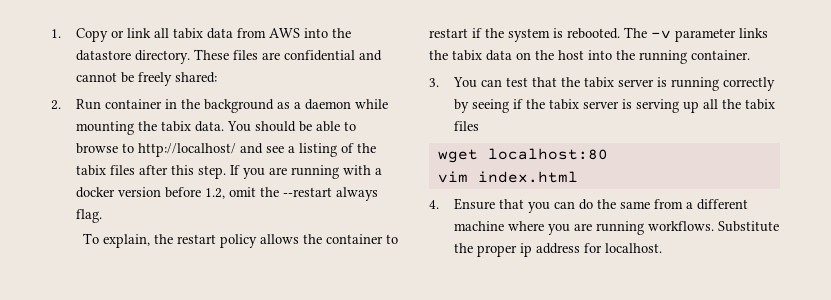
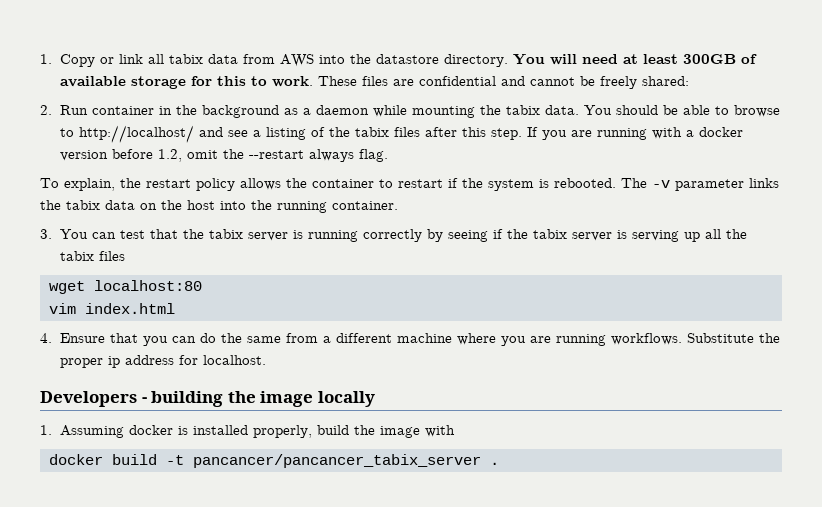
(191, 57) none -> [512,54,757,65] [59,76,313,89] You will need at least 300GB of available storage for this to work.
(663, 248) none -> [40,391,375,407] [40,425,455,438] [49,454,499,468] // Developers - building the image locally // 1. Assuming docker is installed properly, build the image with // docker build -t pancancer/pancancer_tabix_server .

